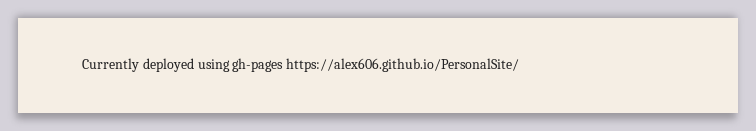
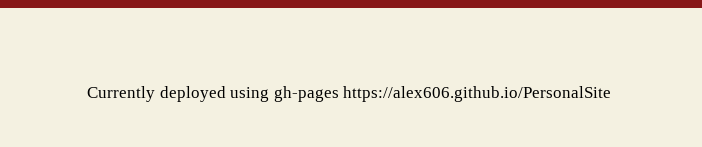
[286,58,520,72] https://alex606.github.io/PersonalSite/ -> [343,86,612,102] https://alex606.github.io/PersonalSite

